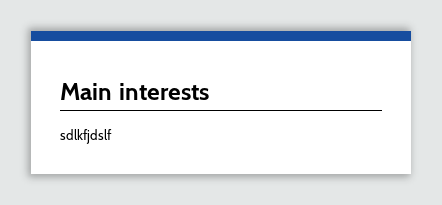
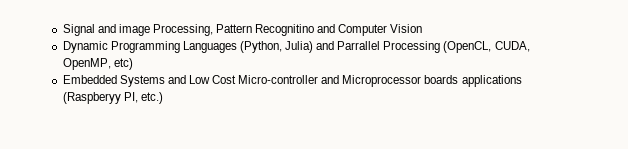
[60,83,209,100] [60,129,112,144] Main interests // sdlkfjdslf -> [62,24,423,36] [62,41,530,53] [62,58,133,70] [62,75,522,87] [62,92,163,104] Signal and image Processing, Pattern Recognitino and Computer Vision // Dynamic Programming Languages (Python, Julia) and Parrallel Processing (OpenCL, CUDA, OpenMP, etc) // Embedded Systems and Low Cost Micro-controller and Microprocessor boards applications (Raspberyy PI, etc.)

